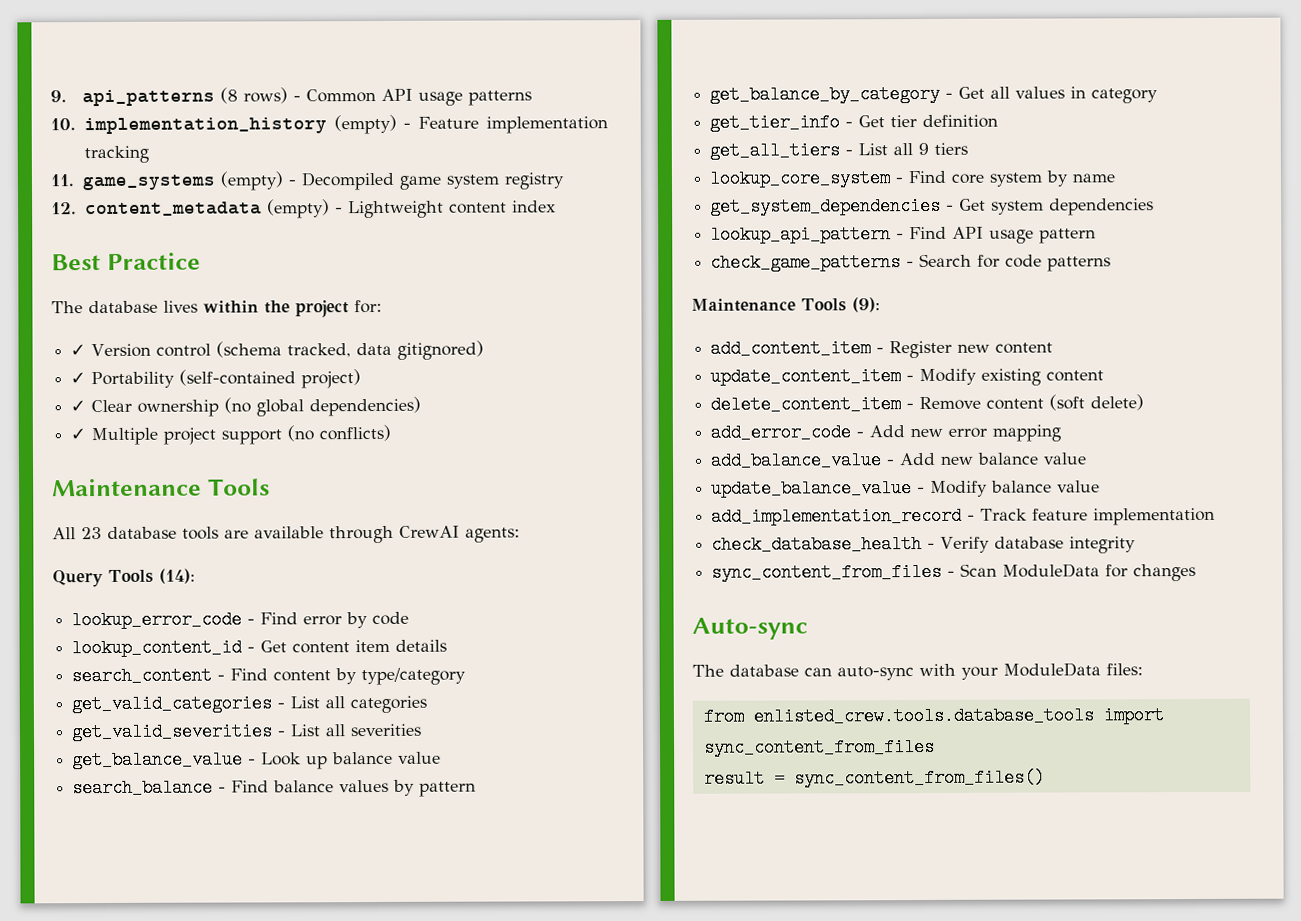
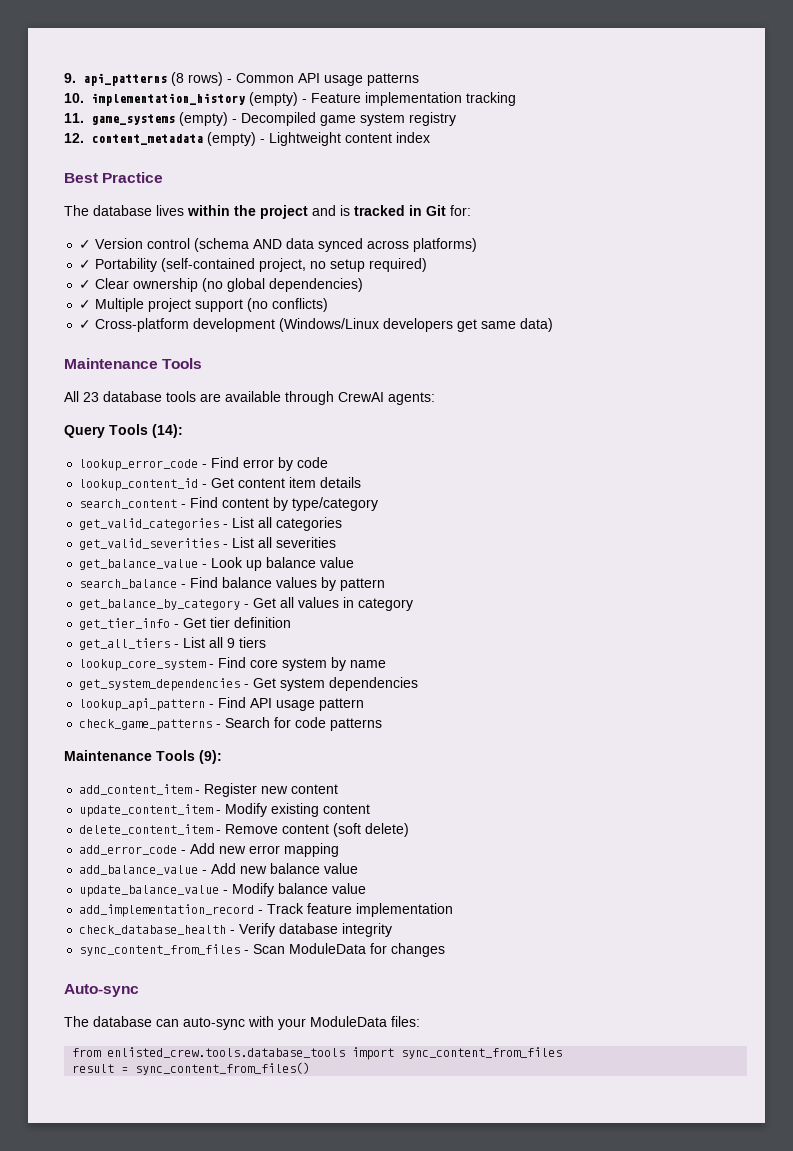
(349, 309) none -> [312,205,446,216] and is tracked in Git
[287,340,485,360] tracked, data gitignored) -> [253,238,478,252] AND data synced across platforms)
[301,369,362,389] project) -> [259,258,428,272] project, no setup required)
(392, 433) none -> [79,318,554,332] // ✓ Cross-platform development (Windows/Linux developers get same data)

